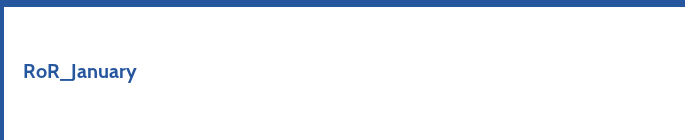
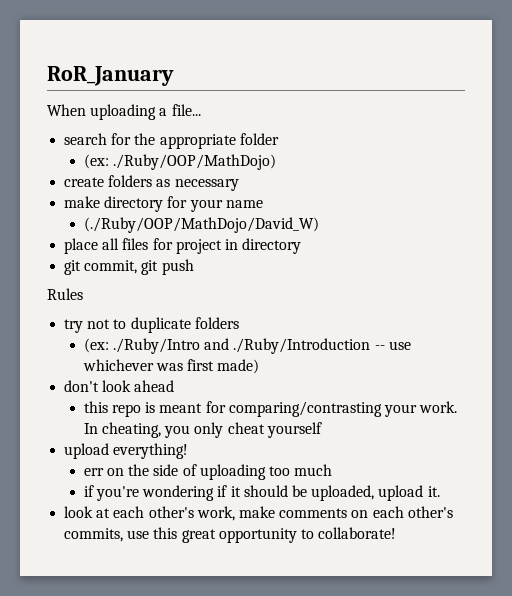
(137, 73) none -> [47,104,201,120] [64,133,279,149] [83,154,277,170] [64,175,239,191] [64,196,263,212] [83,217,319,233] [64,238,302,254] [64,259,194,275] [47,288,83,300] [64,317,239,333] [83,338,411,354] [82,359,260,374] [64,380,175,392] [83,401,458,417] [83,422,322,438] [64,443,189,459] [83,464,333,480] [83,485,440,501] [64,506,453,521] [64,527,397,543] // When uploading a file... // search for the appropriate folder // (ex: ./Ruby/OOP/MathDojo) // create folders as necessary // make directory for your name // (./Ruby/OOP/MathDojo/David_W) // place all files for project in directory // git commit, git push // Rules // try not to duplicate folders // (ex: ./Ruby/Intro and ./Ruby/Introduction -- use whichever was first made) // don't look ahead // this repo is meant for comparing/contrasting your work. In cheating, you only cheat yourself // upload everything! // err on the side of uploading too much // if you're wondering if it should be uploaded, upload it. // look at each other's work, make comments on each other's commits, use this great opportunity to collaborate!

